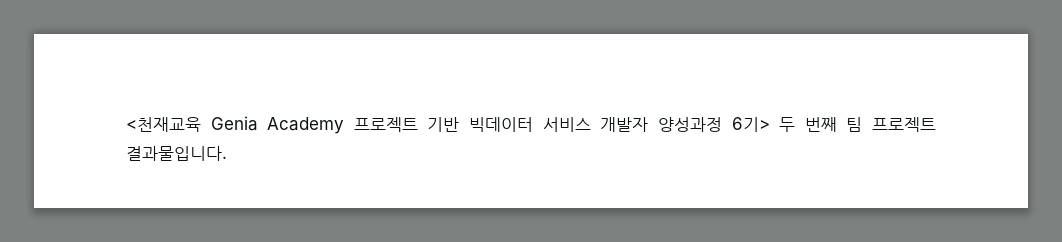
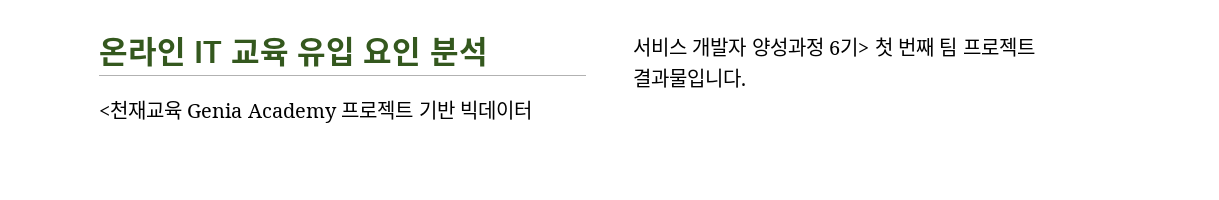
(126, 124) none -> [99,36,488,67] 온라인 IT 교육 유입 요인 분석 //
[779,117,796,132] 두 -> [874,37,893,57] 첫

